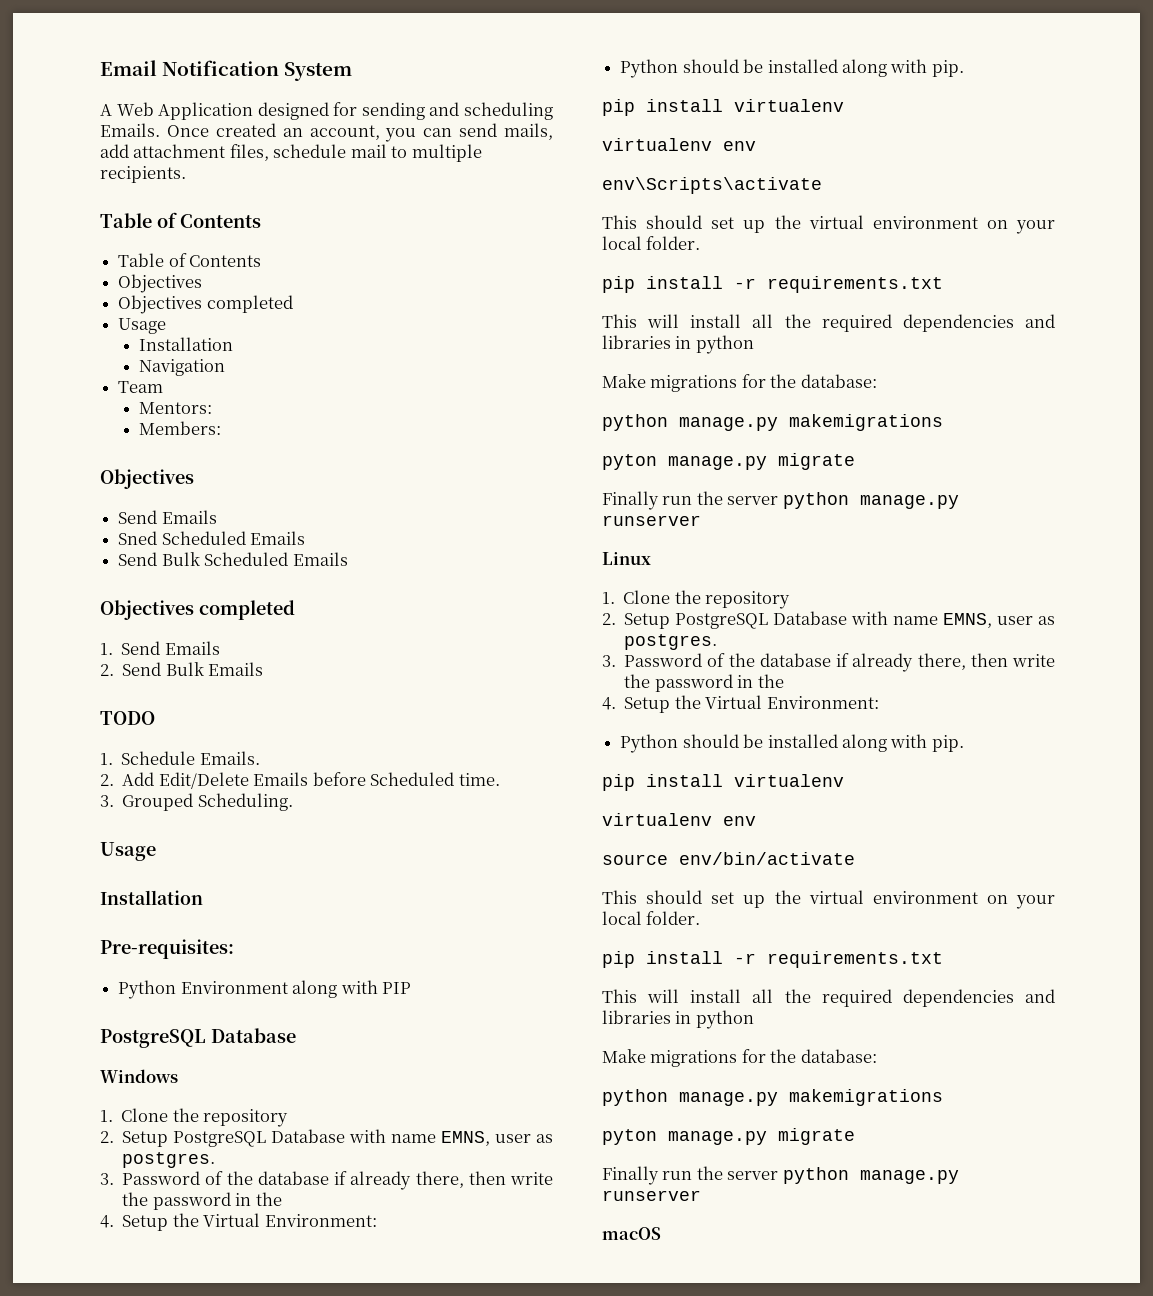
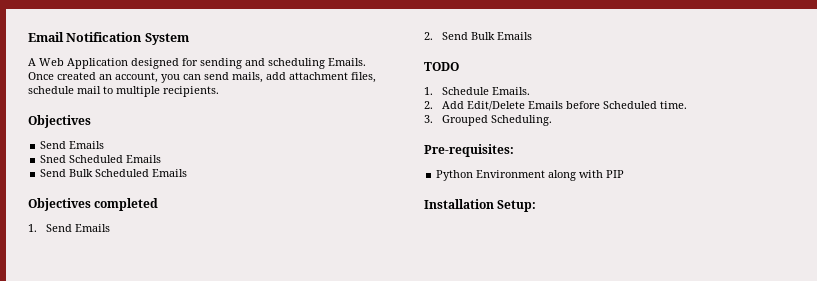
[100,212,261,228] [118,253,262,267] [118,274,203,293] [118,295,293,314] [118,318,167,334] [139,337,234,351] [139,359,226,376] [118,381,164,393] [139,402,213,414] [139,421,222,435] // Table of Contents // Table of Contents // Objectives // Objectives completed // Usage // Installation // Navigation // Team // Mentors: // Members: -> (219, 91) none
[100,842,156,861] [100,890,203,905] // Usage // Installation -> (552, 120) none
[100,1028,296,1048] [100,1069,178,1083] [100,1108,289,1127] [100,1129,553,1147] [122,1152,216,1168] [100,1171,553,1190] [122,1192,282,1210] [100,1213,377,1231] [620,59,964,78] [602,99,844,116] [602,138,756,151] [602,177,822,194] [602,215,1055,234] [602,236,701,250] [602,276,943,293] [602,314,1055,332] [602,335,754,354] [602,374,877,392] [602,414,943,431] [602,453,855,470] [602,491,959,510] [602,515,701,526] [602,552,651,565] [602,590,791,609] [602,611,1055,629] [624,634,718,650] [602,653,1055,672] [624,674,784,692] [602,695,879,713] [620,734,964,753] [602,774,844,791] [602,813,756,826] [602,852,855,865] [602,890,1055,909] [602,911,701,925] [602,951,943,968] [602,989,1055,1007] [602,1010,754,1029] [602,1049,877,1067] [602,1089,943,1106] [602,1128,855,1145] [602,1166,959,1185] [602,1190,701,1201] [602,1227,661,1240] PostgreSQL Database // Windows // 1. Clone the repository // 2. Setup PostgreSQL Database with name EMNS, user as postgres. // 3. Password of the database if already there, then write the password in the // 4. Setup the Virtual Environment: // Python should be installed along with pip. // pip install virtualenv // virtualenv env // env\Scripts\activate // This should set up the virtual environment on your local folder. // pip install -r requirements.txt // This will install all the required dependencies and libraries in python // Make migrations for the database: // python manage.py makemigrations // pyton manage.py migrate // Finally run the server python manage.py runserver // Linux // 1. Clone the repository // 2. Setup PostgreSQL Database with name EMNS, user as postgres. // 3. Password of the database if already there, then write the password in the // 4. Setup the Virtual Environment: // Python should be installed along with pip. // pip install virtualenv // virtualenv env // source env/bin/activate // This should set up the virtual environment on your local folder. // pip install -r requirements.txt // This will install all the required dependencies and libraries in python // Make migrations for the database: // python manage.py makemigrations // pyton manage.py migrate // Finally run the server python manage.py runserver // macOS -> [424,199,537,212] Installation Setup:

